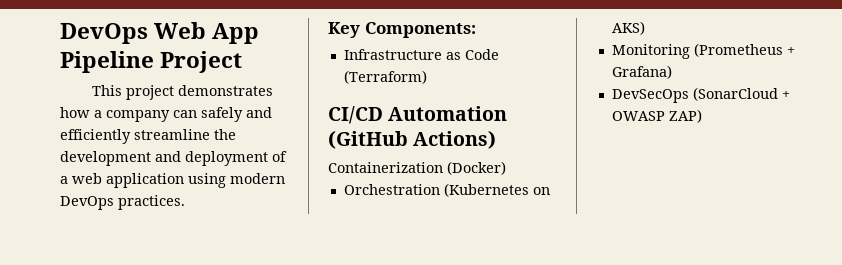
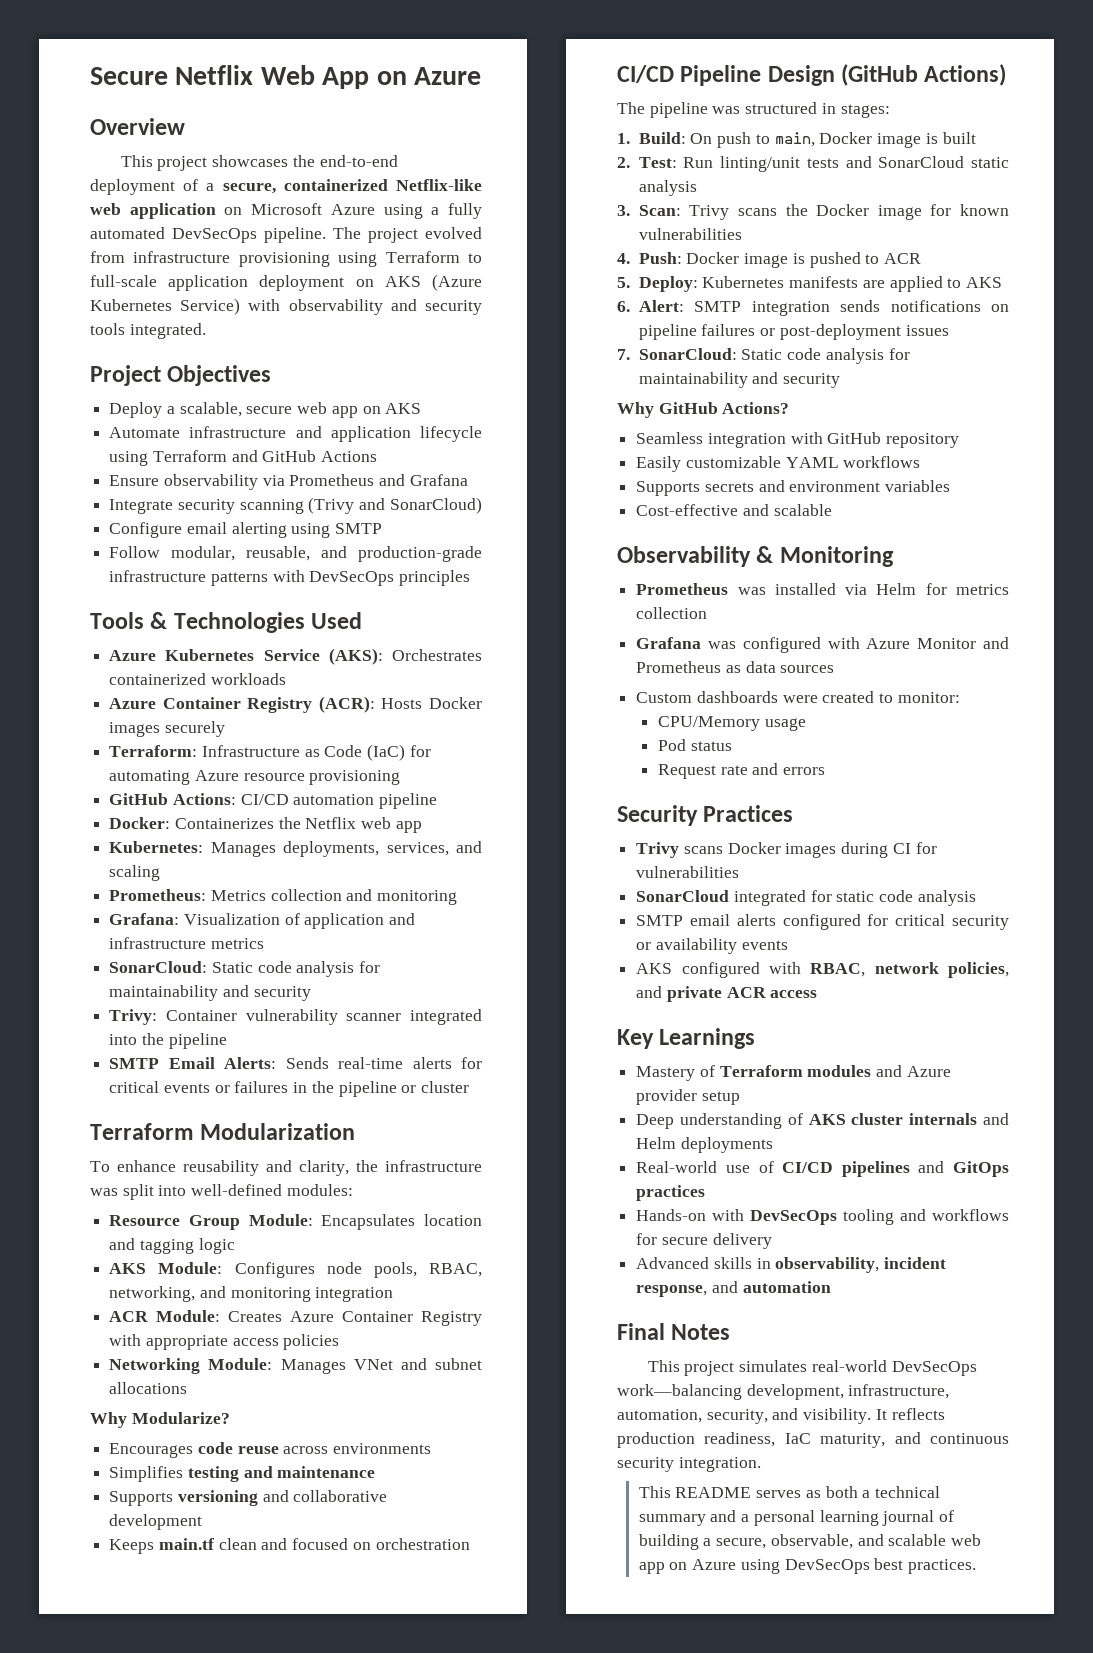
[60,22,260,44] [60,51,243,73] [91,85,273,100] [60,107,272,122] [60,129,236,144] [60,151,287,166] [60,173,285,188] [60,195,185,210] [328,22,476,38] [343,49,499,60] [343,70,427,84] [328,106,508,124] DevOps Web App Pipeline Project // This project demonstrates how a company can safely and efficiently streamline the development and deployment of a web application using modern DevOps practices. // Key Components: // Infrastructure as Code (Terraform) // CI/CD Automation -> [90,65,482,89] [90,118,185,135] [120,155,398,171] [90,179,482,195] [90,203,483,219] [90,227,482,243] [90,251,482,267] [90,274,482,291] [90,298,482,315] [90,323,206,339] [90,365,272,386] [109,402,422,418] [109,426,482,442] [109,450,378,466] [109,474,468,490] [109,497,482,514] [109,522,383,538] [109,546,482,562] [109,570,471,586] [90,612,363,633] [109,648,482,665] [109,673,286,685] [109,696,483,713] [109,721,225,737] [109,744,431,761] [109,770,401,785] [109,793,438,809] [109,817,422,833] [109,841,482,857] [109,865,161,881] [109,889,458,905] [109,913,416,929] [109,937,264,949] [109,961,381,977] [109,985,311,1001] [109,1009,482,1025] [109,1033,227,1049] [109,1057,482,1069] [109,1081,470,1097] [90,1123,356,1140] [90,1160,482,1176] [90,1184,353,1200] [109,1214,482,1230] [109,1238,235,1254] [109,1262,482,1278] [109,1286,394,1302] [109,1310,482,1326] [109,1334,340,1350] [109,1358,482,1374] [109,1382,188,1394] [90,1412,230,1428] [109,1442,432,1458] [109,1466,376,1482] [109,1490,388,1506] [109,1514,203,1530] [109,1538,470,1554] [617,65,835,86] Secure Netflix Web App on Azure // Overview // This project showcases the end-to-end deployment of a secure, containerized Netflix-like web application on Microsoft Azure using a fully automated DevSecOps pipeline. The project evolved from infrastructure provisioning using Terraform to full-scale application deployment on AKS (Azure Kubernetes Service) with observability and security tools integrated. // Project Objectives // Deploy a scalable, secure web app on AKS // Automate infrastructure and application lifecycle using Terraform and GitHub Actions // Ensure observability via Prometheus and Grafana // Integrate security scanning (Trivy and SonarCloud) // Configure email alerting using SMTP // Follow modular, reusable, and production-grade infrastructure patterns with DevSecOps principles // Tools & Technologies Used // Azure Kubernetes Service (AKS): Orchestrates containerized workloads // Azure Container Registry (ACR): Hosts Docker images securely // Terraform: Infrastructure as Code (IaC) for automating Azure resource provisioning // GitHub Actions: CI/CD automation pipeline // Docker: Containerizes the Netflix web app // Kubernetes: Manages deployments, services, and scaling // Prometheus: Metrics collection and monitoring // Grafana: Visualization of application and infrastructure metrics // SonarCloud: Static code analysis for maintainability and security // Trivy: Container vulnerability scanner integrated into the pipeline // SMTP Email Alerts: Sends real-time alerts for critical events or failures in the pipeline or cluster // Terraform Modularization // To enhance reusability and clarity, the infrastructure was split into well-defined modules: // Resource Group Module: Encapsulates location and tagging logic // AKS Module: Configures node pools, RBAC, networking, and monitoring integration // ACR Module: Creates Azure Container Registry with appropriate access policies // Networking Module: Manages VNet and subnet allocations // Why Modularize? // Encourages code reuse across environments // Simplifies testing and maintenance // Supports versioning and collaborative development // Keeps main.tf clean and focused on orchestration // CI/CD Pipeline Design
[328,161,506,175] [343,183,550,197] [611,21,645,35] [611,43,795,59] [611,65,672,79] [611,87,790,103] [611,109,702,123] Containerization (Docker) // Orchestration (Kubernetes on AKS) // Monitoring (Prometheus + Grafana) // DevSecOps (SonarCloud + OWASP ZAP) -> [617,102,890,118] [617,132,976,148] [617,156,1009,172] [638,180,697,196] [617,204,1009,220] [638,228,742,240] [617,252,922,268] [617,276,1003,292] [617,300,1009,316] [638,324,949,340] [617,348,910,364] [638,372,841,388] [617,402,790,418] [636,432,960,448] [636,456,921,472] [636,480,951,496] [636,504,832,516] [617,546,894,567] [636,583,1009,595] [636,607,708,619] [636,637,1009,653] [636,661,835,673] [636,691,960,703] [657,716,806,731] [657,739,732,751] [657,763,826,779] [617,805,794,826] [636,842,937,858] [636,866,740,878] [636,890,976,906] [636,914,1009,930] [636,938,788,954] [636,962,1009,978] [636,986,818,1002] [617,1028,756,1049] [636,1065,951,1081] [636,1089,740,1105] [636,1113,1009,1129] [636,1137,773,1153] [636,1161,1009,1177] [636,1185,706,1201] [636,1209,1009,1225] [636,1233,772,1249] [636,1257,947,1273] [636,1281,831,1297] [617,1323,731,1340] [647,1360,977,1376] [617,1384,950,1400] [617,1408,945,1424] [617,1432,1009,1448] [617,1457,761,1472] [638,1486,941,1498] [638,1510,955,1526] [638,1534,982,1550] [638,1558,977,1574] The pipeline was structured in stages: // 1. Build: On push to main, Docker image is built // 2. Test: Run linting/unit tests and SonarCloud static analysis // 3. Scan: Trivy scans the Docker image for known vulnerabilities // 4. Push: Docker image is pushed to ACR // 5. Deploy: Kubernetes manifests are applied to AKS // 6. Alert: SMTP integration sends notifications on pipeline failures or post-deployment issues // 7. SonarCloud: Static code analysis for maintainability and security // Why GitHub Actions? // Seamless integration with GitHub repository // Easily customizable YAML workflows // Supports secrets and environment variables // Cost-effective and scalable // Observability & Monitoring // Prometheus was installed via Helm for metrics collection // Grafana was configured with Azure Monitor and Prometheus as data sources // Custom dashboards were created to monitor: // CPU/Memory usage // Pod status // Request rate and errors // Security Practices // Trivy scans Docker images during CI for vulnerabilities // SonarCloud integrated for static code analysis // SMTP email alerts configured for critical security or availability events // AKS configured with RBAC, network policies, and private ACR access // Key Learnings // Mastery of Terraform modules and Azure provider setup // Deep understanding of AKS cluster internals and Helm deployments // Real-world use of CI/CD pipelines and GitOps practices // Hands-on with DevSecOps tooling and workflows for secure delivery // Advanced skills in observability, incident response, and automation // Final Notes // This project simulates real-world DevSecOps work—balancing development, infrastructure, automation, security, and visibility. It reflects production readiness, IaC maturity, and continuous security integration. // This README serves as both a technical summary and a personal learning journal of building a secure, observable, and scalable web app on Azure using DevSecOps best practices.

